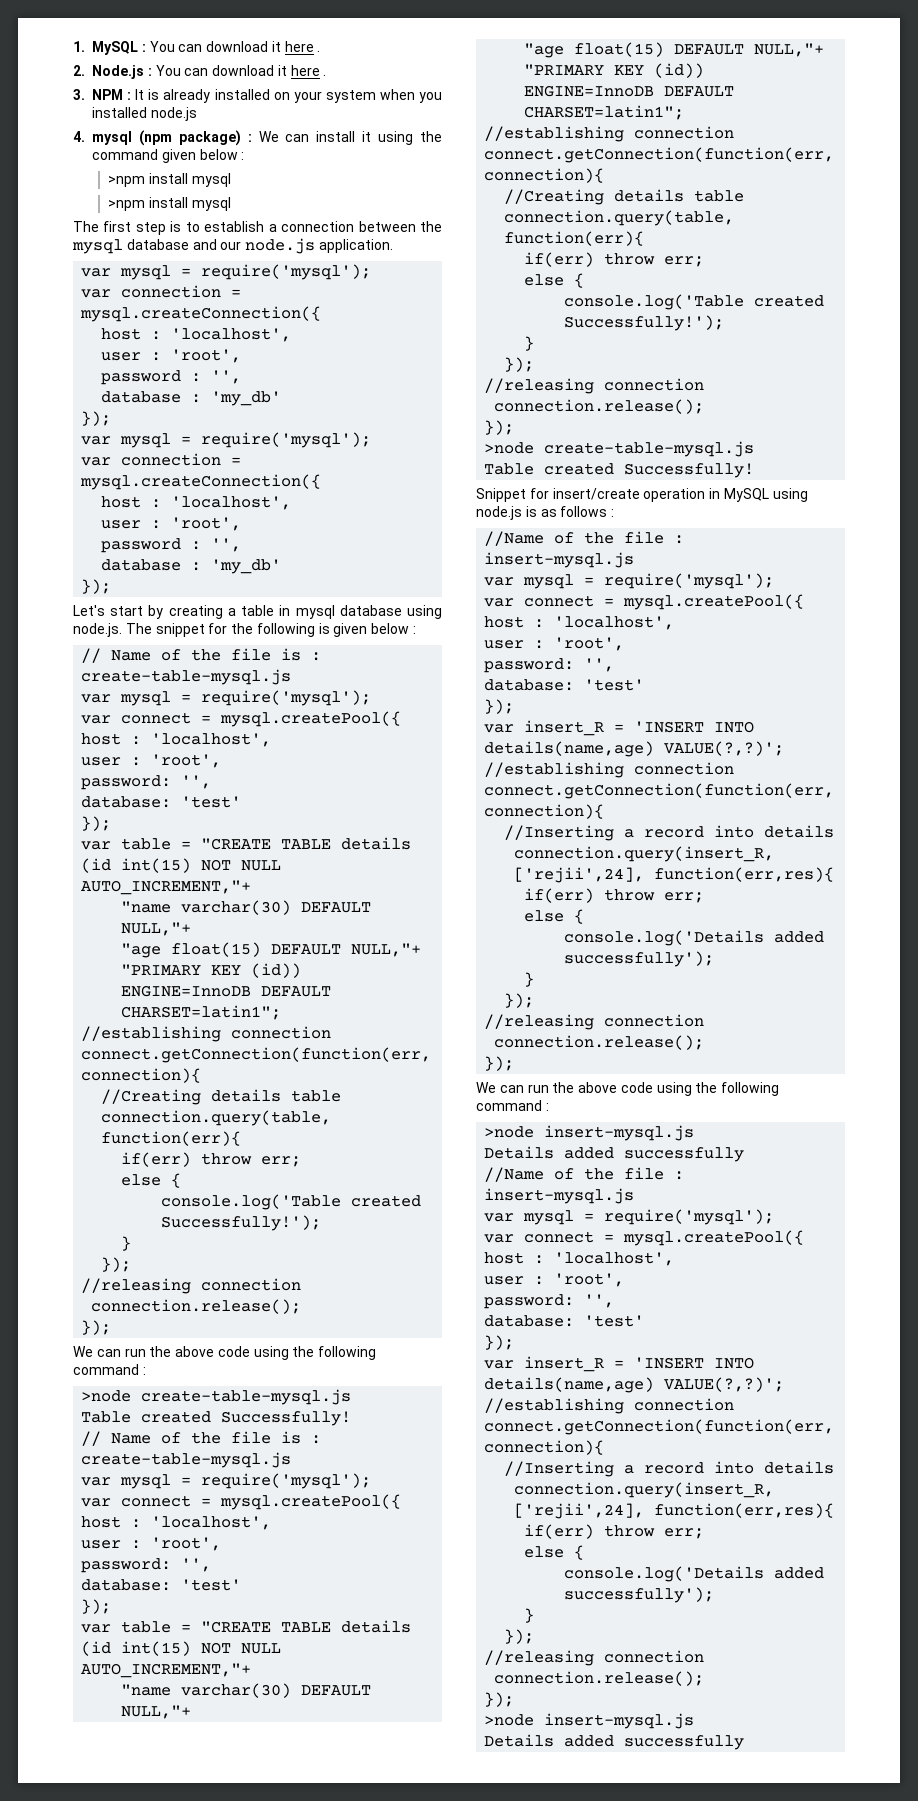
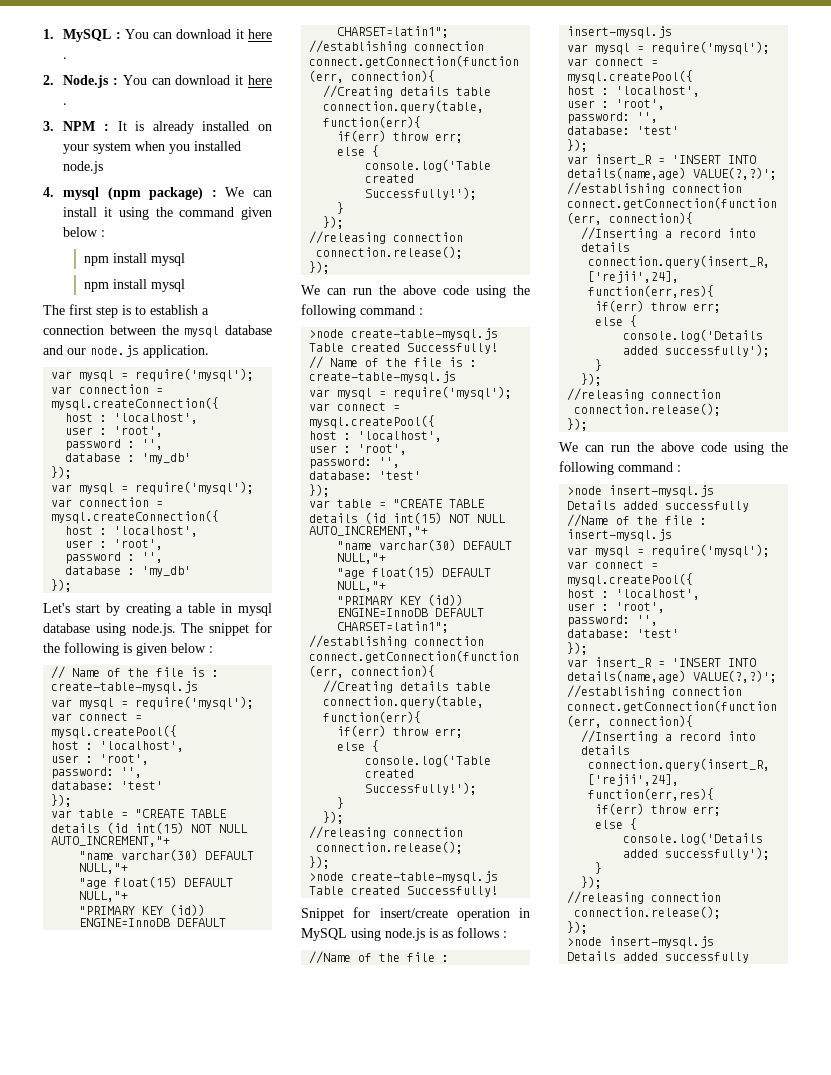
[108,173,231,187] [108,200,146,211] >npm install mysql // >npm -> [83,253,185,266] [83,282,109,292] npm install mysql // npm

